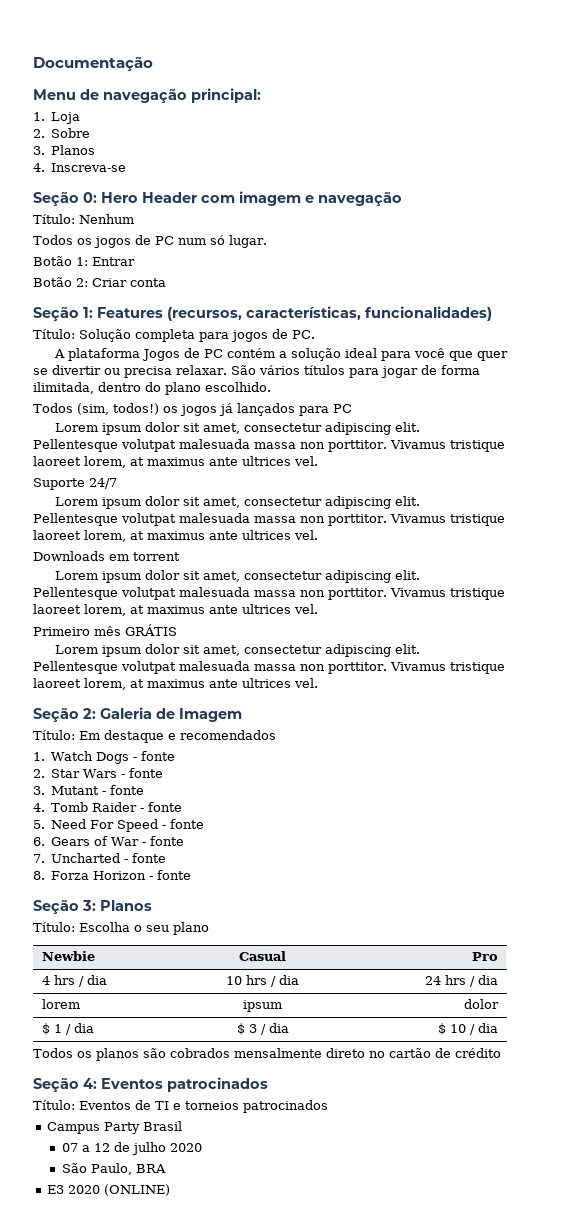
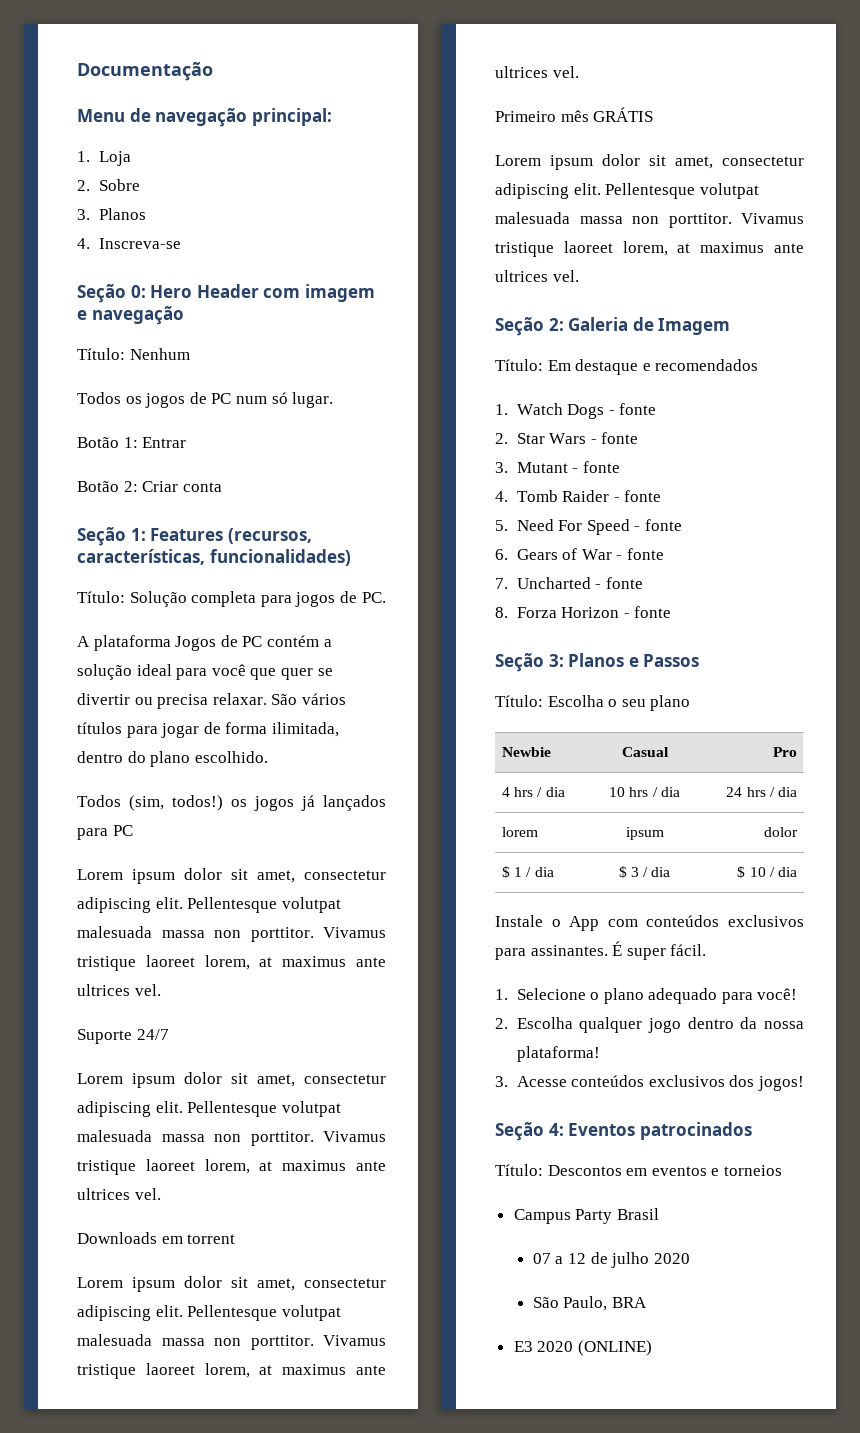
(152, 905) none -> [628,654,700,667] e Passos
[33,1048,501,1061] Todos os planos são cobrados mensalmente direto no cartão de crédito -> [495,915,804,931] [495,941,707,960] [495,988,798,1004] [495,1017,804,1033] [516,1046,600,1062] [495,1075,804,1091] Instale o App com conteúdos exclusivos para assinantes. É super fácil. // 1. Selecione o plano adequado para você! // 2. Escolha qualquer jogo dentro da nossa plataforma! // 3. Acesse conteúdos exclusivos dos jogos!
[79,1100,169,1110] Eventos de TI -> [547,1165,707,1176] Descontos em eventos
[243,1100,328,1113] patrocinados -> (782, 1170) none

